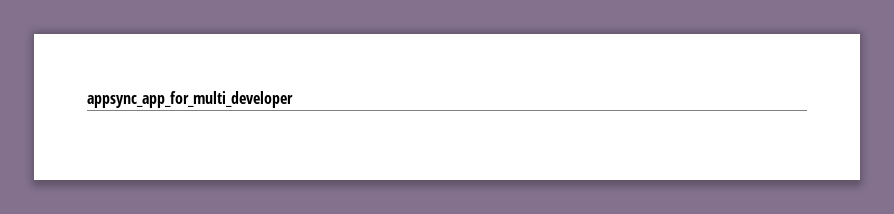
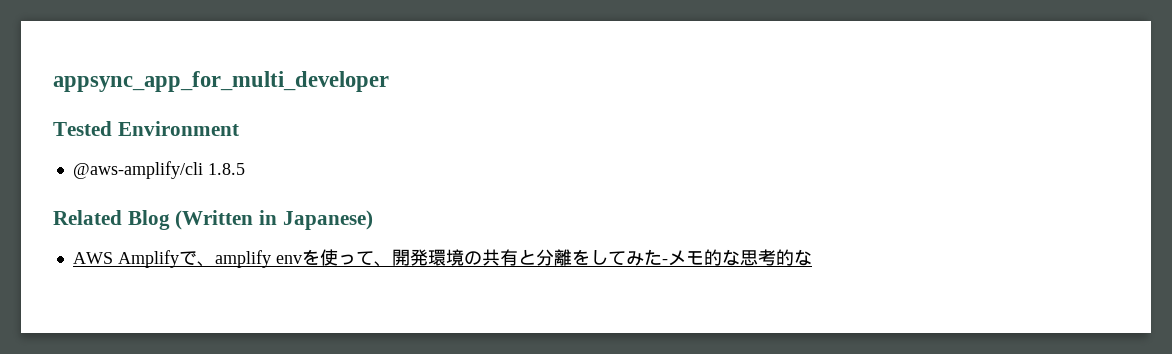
(293, 99) none -> [53,121,239,136] [72,161,245,179] [53,210,373,230] [72,249,812,268] // Tested Environment // @aws-amplify/cli 1.8.5 // Related Blog (Written in Japanese) // AWS Amplifyで、amplify envを使って、開発環境の共有と分離をしてみた-メモ的な思考的な

